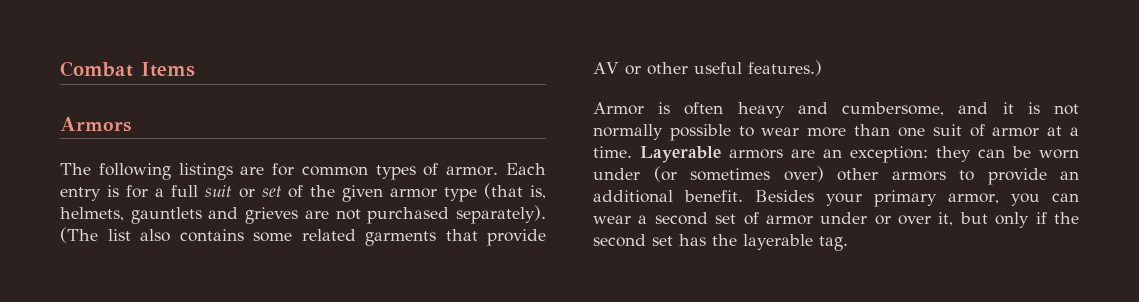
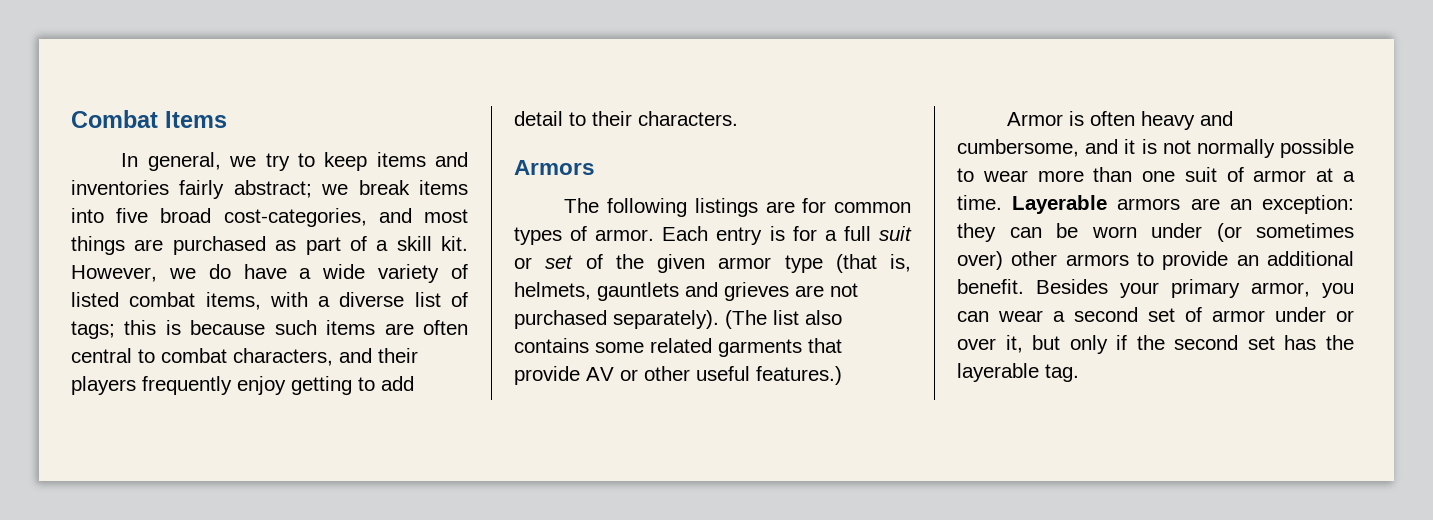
(195, 69) none -> [121,152,468,171] [71,180,468,199] [71,208,468,227] [71,236,468,255] [71,264,468,283] [71,292,468,310] [71,320,468,339] [71,348,418,366] [71,376,414,395] [514,111,738,126] // In general, we try to keep items and inventories fairly abstract; we break items into five broad cost-categories, and most things are purchased as part of a skill kit. However, we do have a wide variety of listed combat items, with a diverse list of tags; this is because such items are often central to combat characters, and their players frequently enjoy getting to add detail to their characters.

